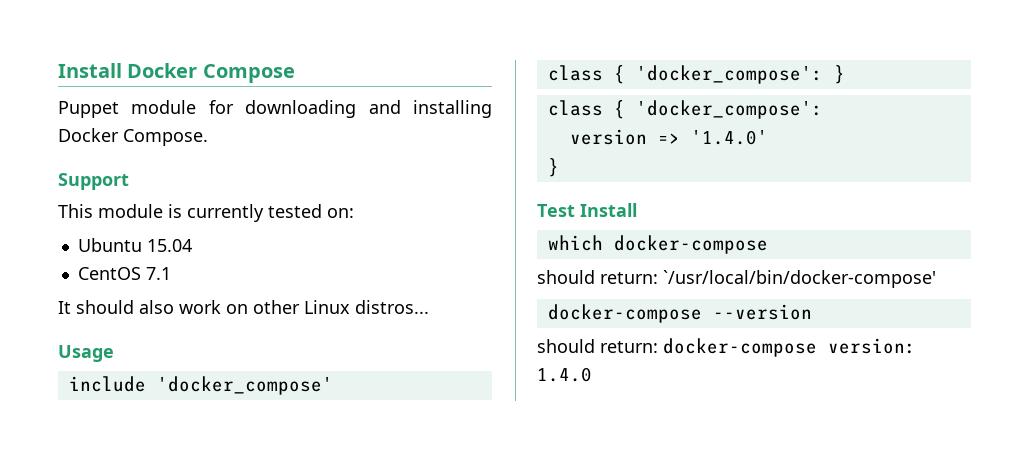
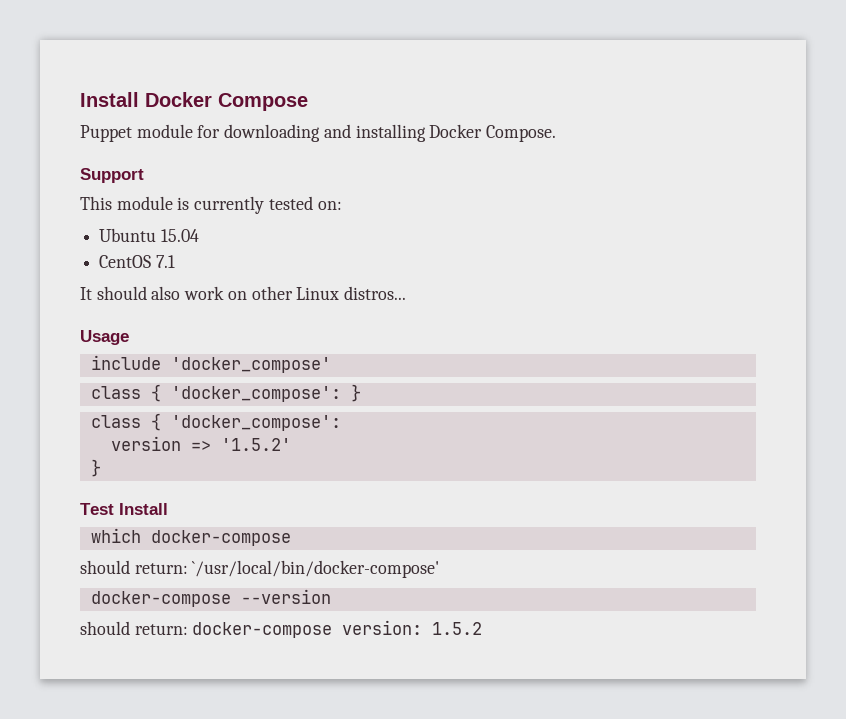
[690,130,768,145] '1.4.0' -> [220,438,291,451] '1.5.2'
[537,367,592,382] 1.4.0 -> [432,622,483,635] 1.5.2

